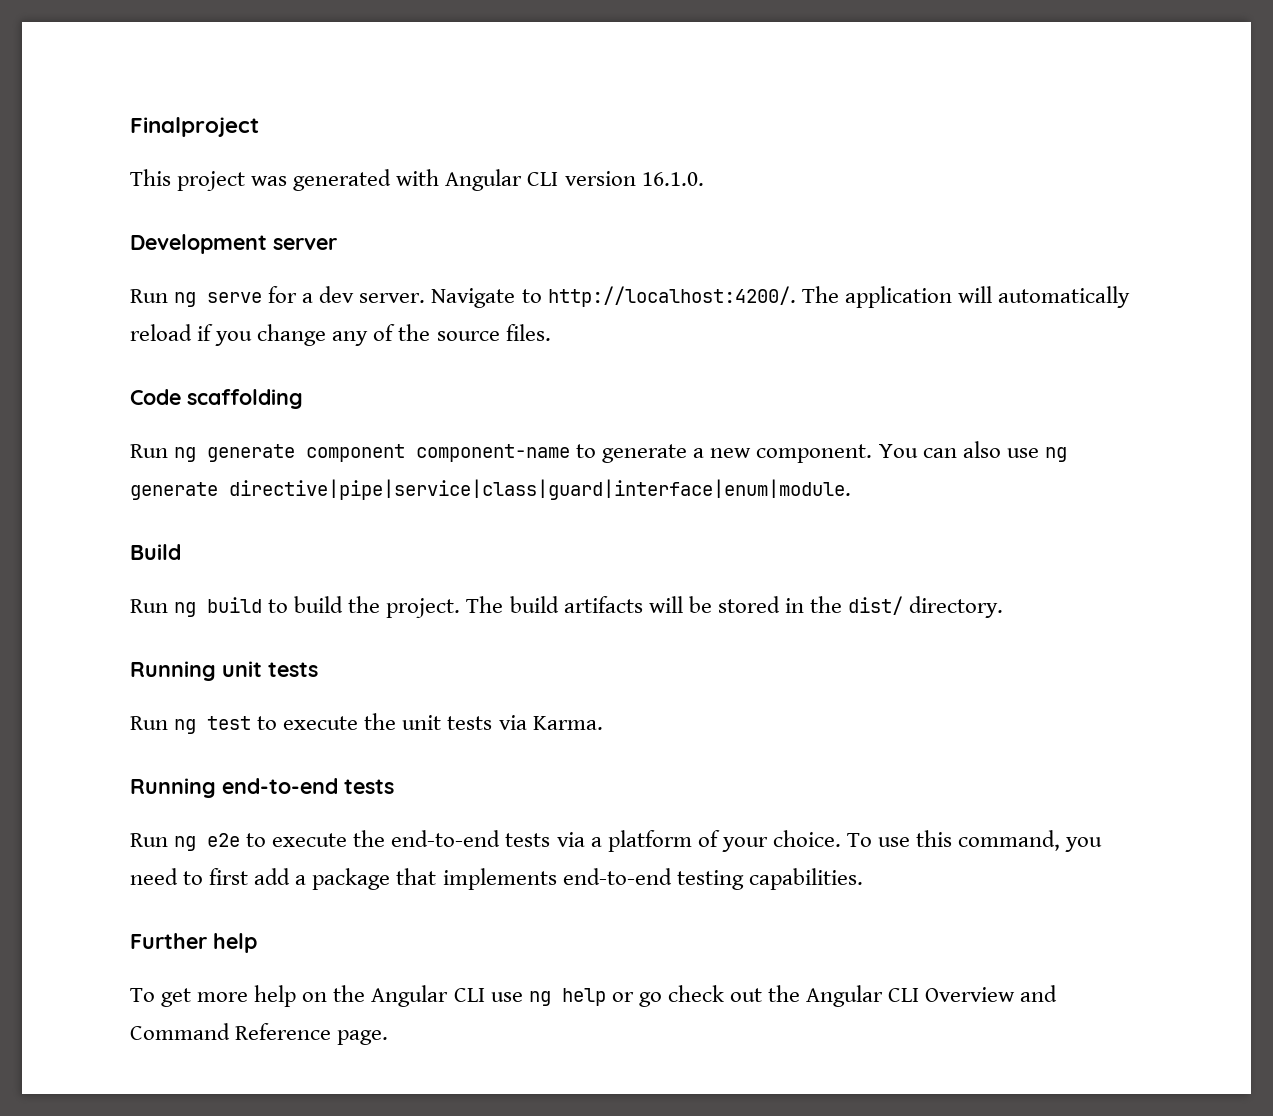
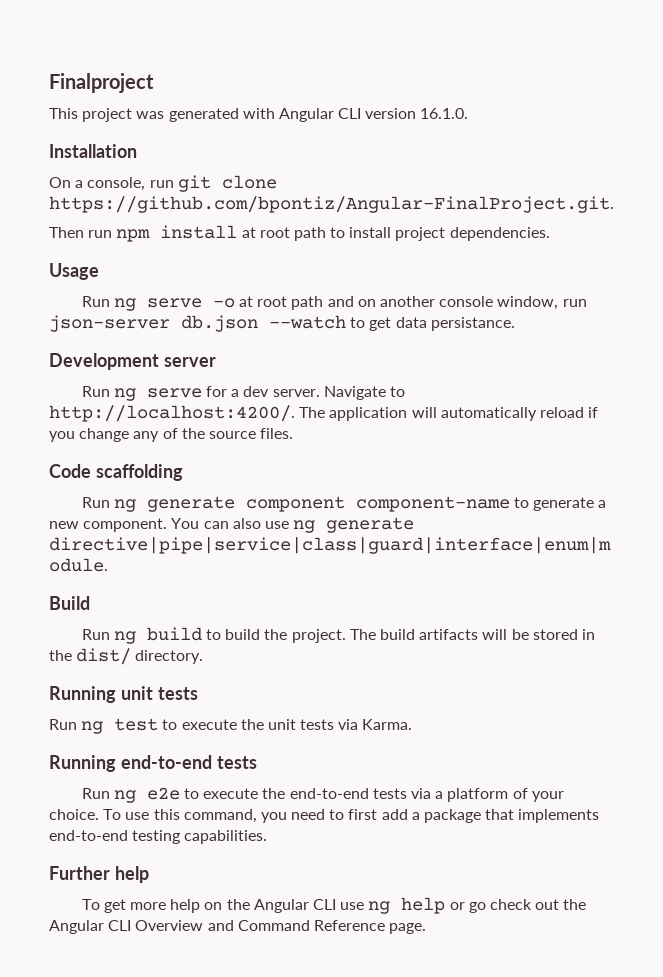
(704, 179) none -> [49,144,137,158] [49,175,277,192] [49,196,614,213] [49,225,550,242] [49,263,99,280] [81,296,587,311] [49,315,515,332] // Installation // On a console, run git clone https://github.com/bpontiz/Angular-FinalProject.git. // Then run npm install at root path to install project dependencies. // Usage // Run ng serve -o at root path and on another console window, run json-server db.json --watch to get data persistance.

